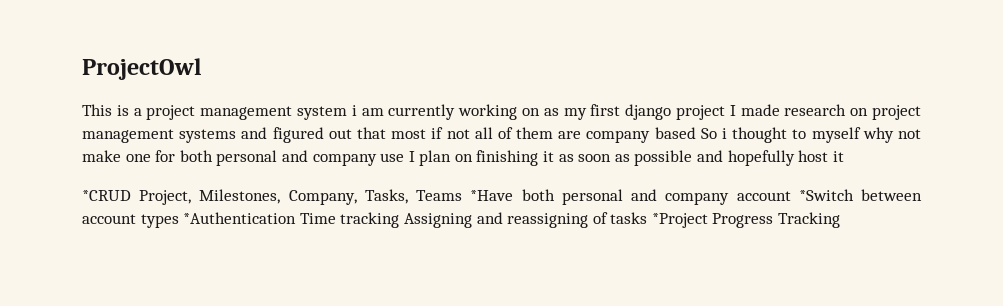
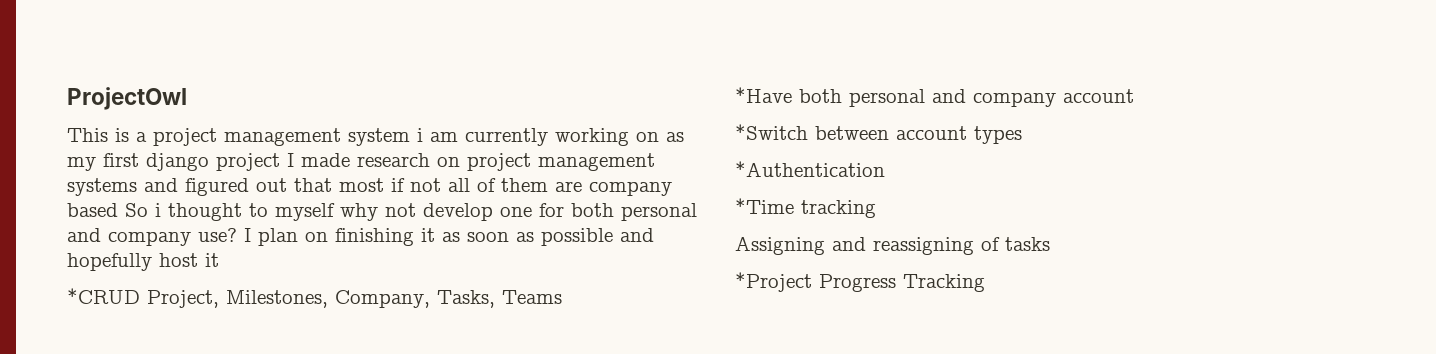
[82,150,121,162] make -> [423,203,493,221] develop
[380,153,405,162] use -> [198,228,237,242] use?
(463, 195) none -> (562, 297) //
(791, 196) none -> (1134, 96) //
(179, 221) none -> (1022, 135) //
[299,213,336,224] Time -> [735,198,794,214] // *Time
(400, 220) none -> (876, 209) //
(648, 218) none -> (1050, 244) //

